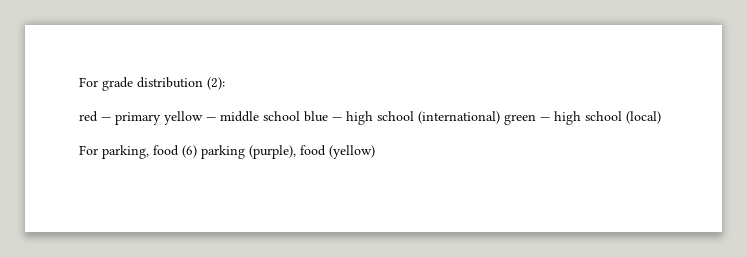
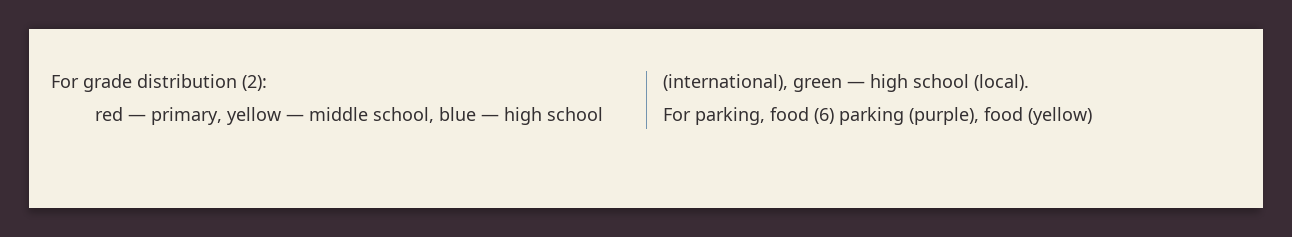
[115,112,161,125] primary -> [151,107,223,125] primary,
[263,111,300,121] school -> [373,107,435,123] school,
[418,111,500,124] (international) -> [663,74,788,91] (international),
[626,111,661,124] (local) -> [974,74,1029,91] (local).

